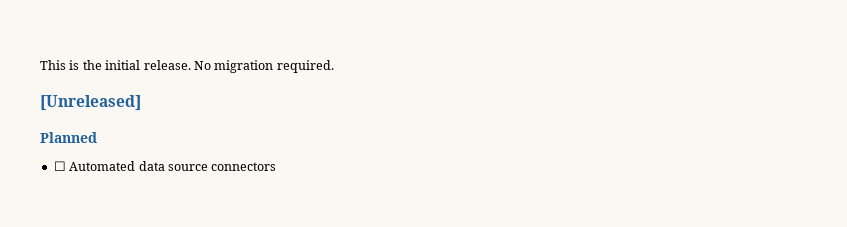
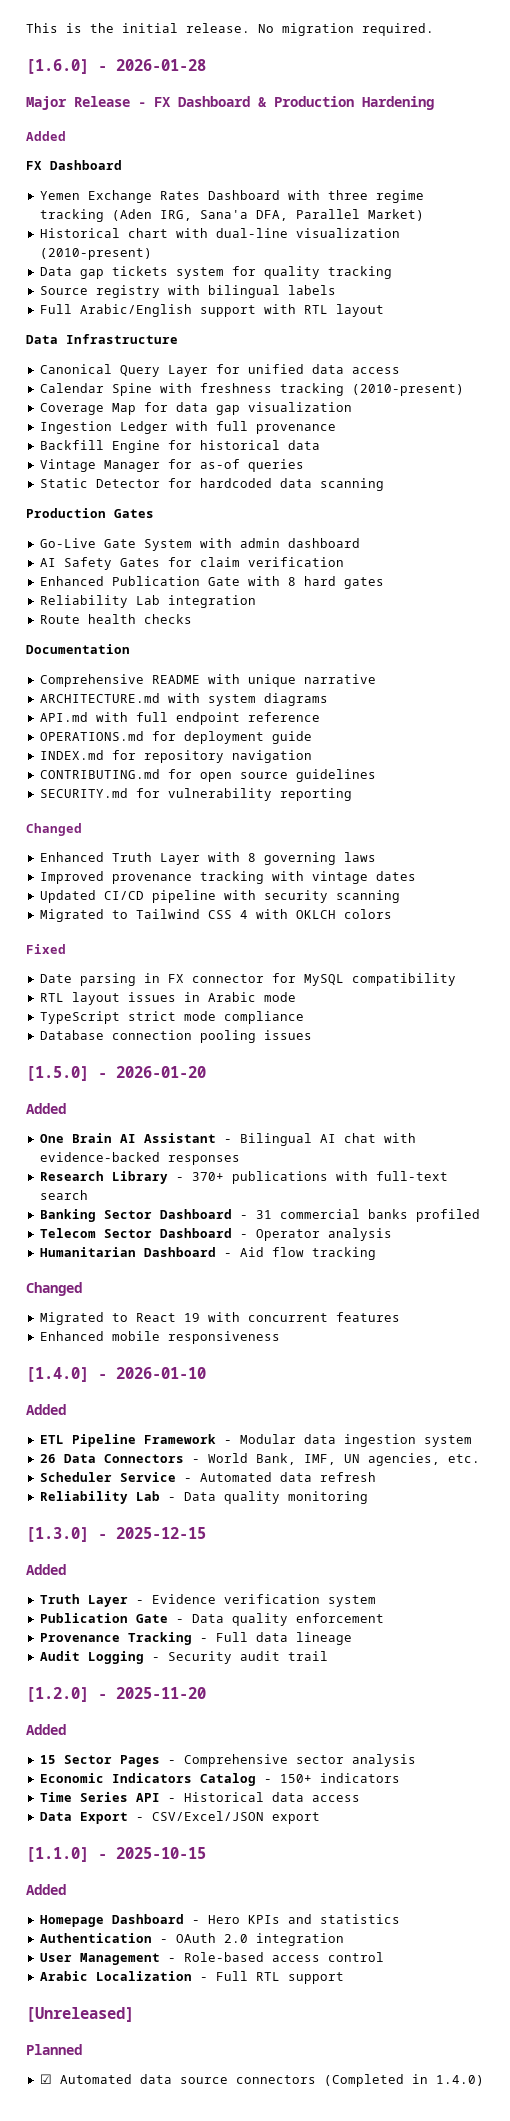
(334, 66) none -> [26,59,206,74] [26,96,434,110] [26,131,66,141] [26,160,122,170] [39,190,424,203] [39,209,424,222] [39,228,400,238] [39,248,152,260] [39,266,392,279] [39,285,336,298] [39,304,384,317] [26,334,178,344] [39,364,400,377] [39,383,464,396] [39,402,352,415] [39,421,336,434] [39,440,320,453] [39,459,304,472] [39,478,384,491] [26,508,154,518] [39,538,360,551] [39,557,344,570] [39,576,384,589] [39,595,256,608] [39,614,192,624] [26,644,130,654] [39,674,376,687] [39,693,328,706] [39,712,320,725] [39,731,312,744] [39,750,312,763] [39,769,376,782] [39,788,352,801] [26,823,82,836] [39,852,376,865] [39,871,416,884] [39,890,400,903] [39,909,392,922] [26,944,66,954] [39,973,456,986] [39,992,296,1005] [39,1011,304,1024] [39,1030,312,1043] [26,1066,206,1081] [26,1103,66,1114] [39,1133,416,1146] [39,1152,240,1165] [39,1171,448,1184] [39,1190,88,1200] [39,1209,480,1222] [39,1228,392,1241] [39,1247,376,1260] [26,1282,82,1296] [39,1312,400,1325] [39,1331,280,1344] [26,1367,206,1382] [26,1404,66,1415] [39,1434,472,1447] [39,1453,480,1466] [39,1472,376,1482] [39,1491,368,1504] [26,1527,206,1542] [26,1564,66,1575] [39,1594,376,1607] [39,1613,384,1626] [39,1632,352,1645] [39,1651,328,1664] [26,1687,206,1702] [26,1724,66,1735] [39,1754,416,1767] [39,1773,400,1786] [39,1792,360,1802] [39,1811,320,1824] [26,1847,206,1862] [26,1884,66,1895] [39,1914,400,1927] [39,1933,344,1946] [39,1952,384,1965] [39,1971,344,1984] // [1.6.0] - 2026-01-28 // Major Release - FX Dashboard & Production Hardening // Added // FX Dashboard // Yemen Exchange Rates Dashboard with three regime tracking (Aden IRG, Sana'a DFA, Parallel Market) // Historical chart with dual-line visualization (2010-present) // Data gap tickets system for quality tracking // Source registry with bilingual labels // Full Arabic/English support with RTL layout // Data Infrastructure // Canonical Query Layer for unified data access // Calendar Spine with freshness tracking (2010-present) // Coverage Map for data gap visualization // Ingestion Ledger with full provenance // Backfill Engine for historical data // Vintage Manager for as-of queries // Static Detector for hardcoded data scanning // Production Gates // Go-Live Gate System with admin dashboard // AI Safety Gates for claim verification // Enhanced Publication Gate with 8 hard gates // Reliability Lab integration // Route health checks // Documentation // Comprehensive README with unique narrative // ARCHITECTURE.md with system diagrams // API.md with full endpoint reference // OPERATIONS.md for deployment guide // INDEX.md for repository navigation // CONTRIBUTING.md for open source guidelines // SECURITY.md for vulnerability reporting // Changed // Enhanced Truth Layer with 8 governing laws // Improved provenance tracking with vintage dates // Updated CI/CD pipeline with security scanning // Migrated to Tailwind CSS 4 with OKLCH colors // Fixed // Date parsing in FX connector for MySQL compatibility // RTL layout issues in Arabic mode // TypeScript strict mode compliance // Database connection pooling issues // [1.5.0] - 2026-01-20 // Added // One Brain AI Assistant - Bilingual AI chat with evidence-backed responses // Research Library - 370+ publications with full-text search // Banking Sector Dashboard - 31 commercial banks profiled // Telecom Sector Dashboard - Operator analysis // Humanitarian Dashboard - Aid flow tracking // Changed // Migrated to React 19 with concurrent features // Enhanced mobile responsiveness // [1.4.0] - 2026-01-10 // Added // ETL Pipeline Framework - Modular data ingestion system // 26 Data Connectors - World Bank, IMF, UN agencies, etc. // Scheduler Service - Automated data refresh // Reliability Lab - Data quality monitoring // [1.3.0] - 2025-12-15 // Added // Truth Layer - Evidence verification system // Publication Gate - Data quality enforcement // Provenance Tracking - Full data lineage // Audit Logging - Security audit trail // [1.2.0] - 2025-11-20 // Added // 15 Sector Pages - Comprehensive sector analysis // Economic Indicators Catalog - 150+ indicators // Time Series API - Historical data access // Data Export - CSV/Excel/JSON export // [1.1.0] - 2025-10-15 // Added // Homepage Dashboard - Hero KPIs and statistics // Authentication - OAuth 2.0 integration // User Management - Role-based access control // Arabic Localization - Full RTL support
[53,161,66,171] ☐ -> [39,2074,52,2084] ☑
(277, 166) none -> [323,2074,484,2087] (Completed in 1.4.0)

